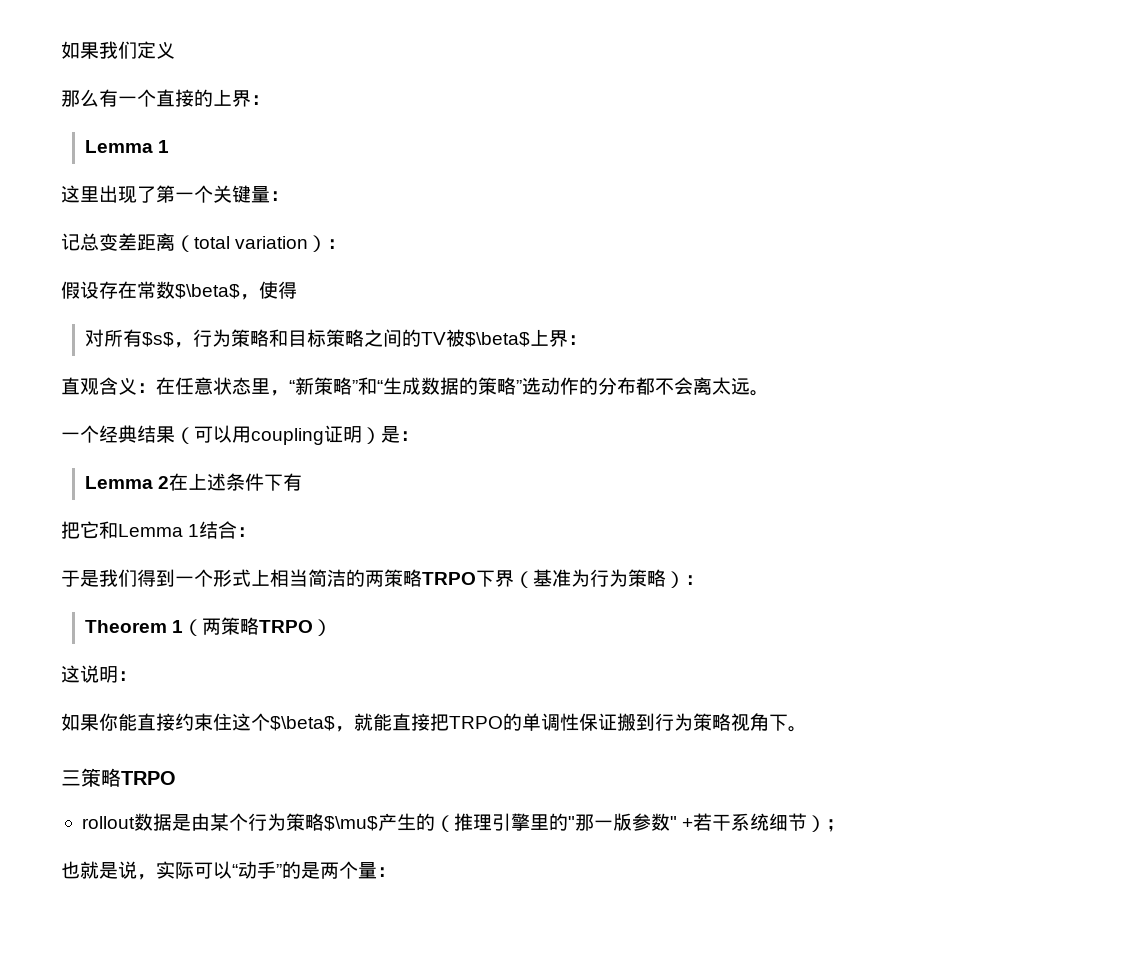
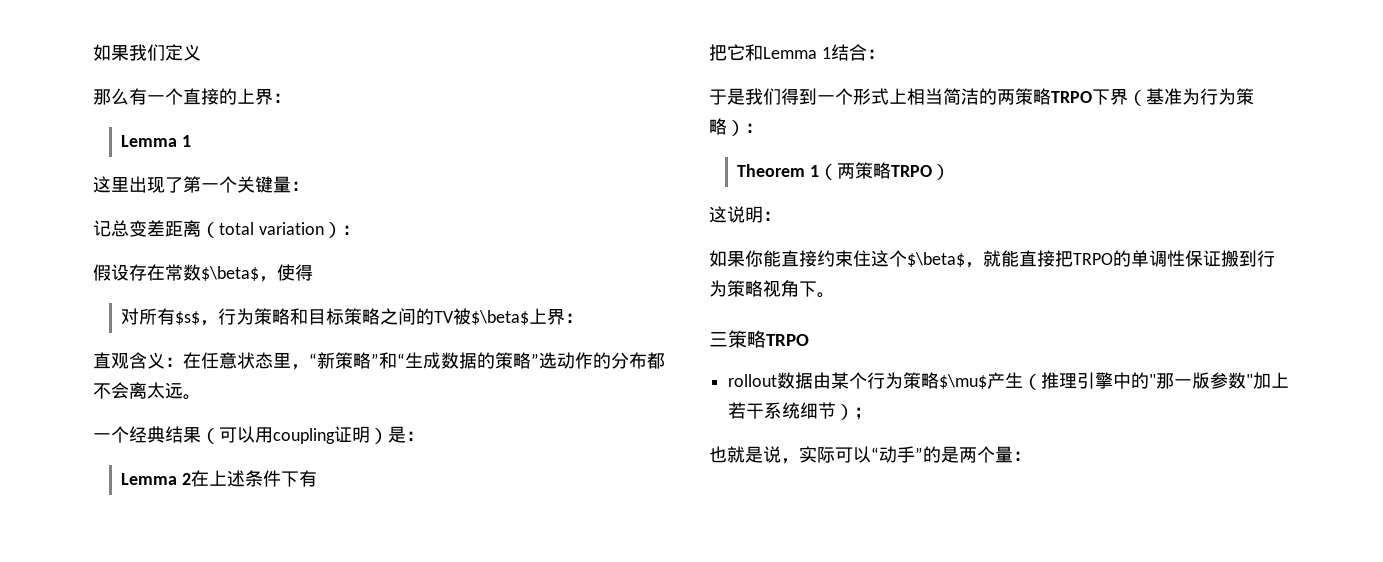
[171,814,191,831] 是 -> (814, 380) none
[415,813,435,831] 的 -> (1024, 380) none
[529,814,549,830] 里 -> [1113,372,1132,389] 中
[682,818,694,829] + -> [1253,372,1290,389] 加上

